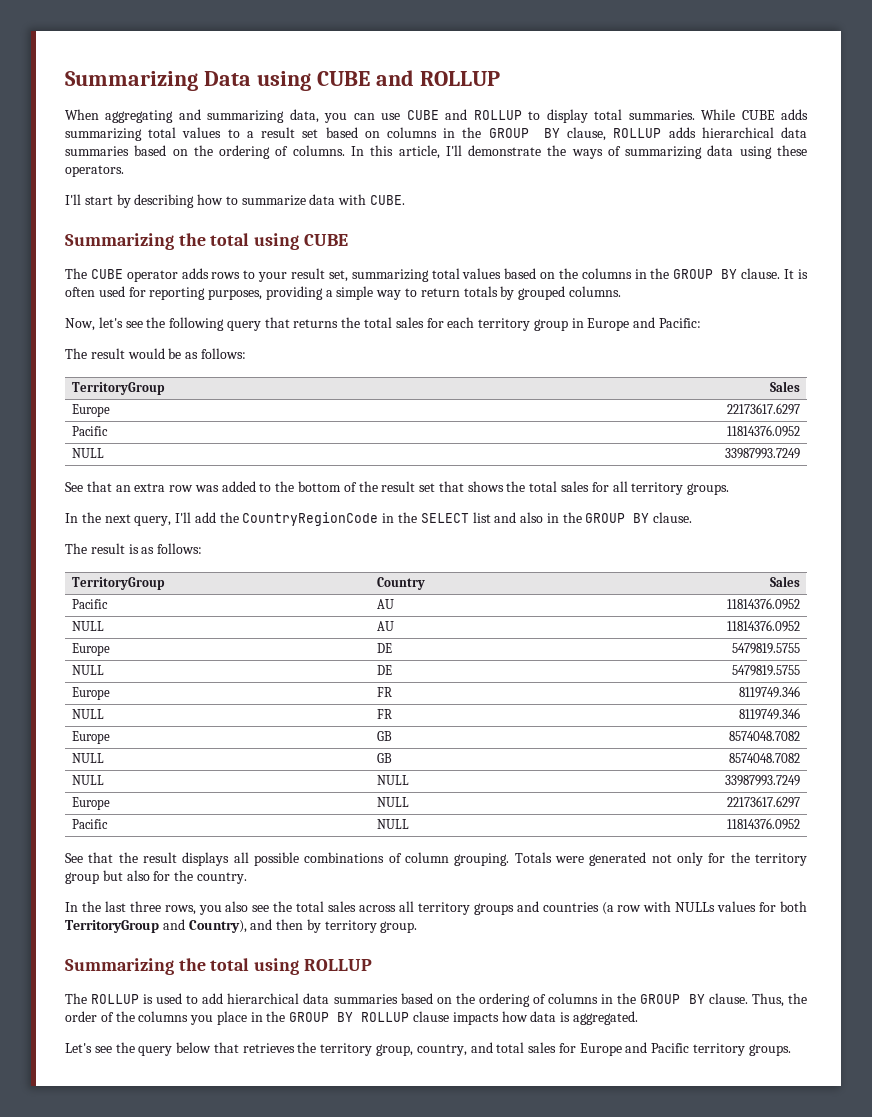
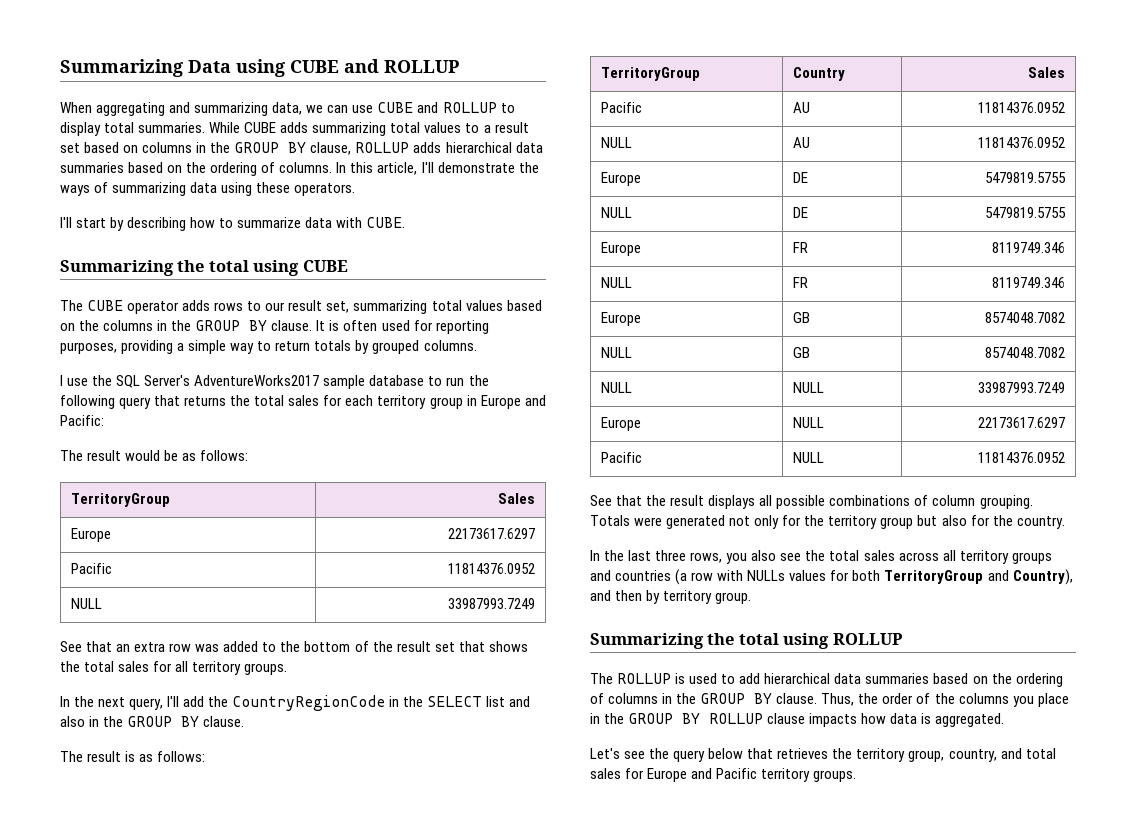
[324,113,348,123] you -> [306,105,324,113] we
[258,272,288,282] your -> [265,302,286,311] our
[65,317,143,331] Now, let's see -> [60,375,465,389] I use the SQL Server's AdventureWorks2017 sample database to run

